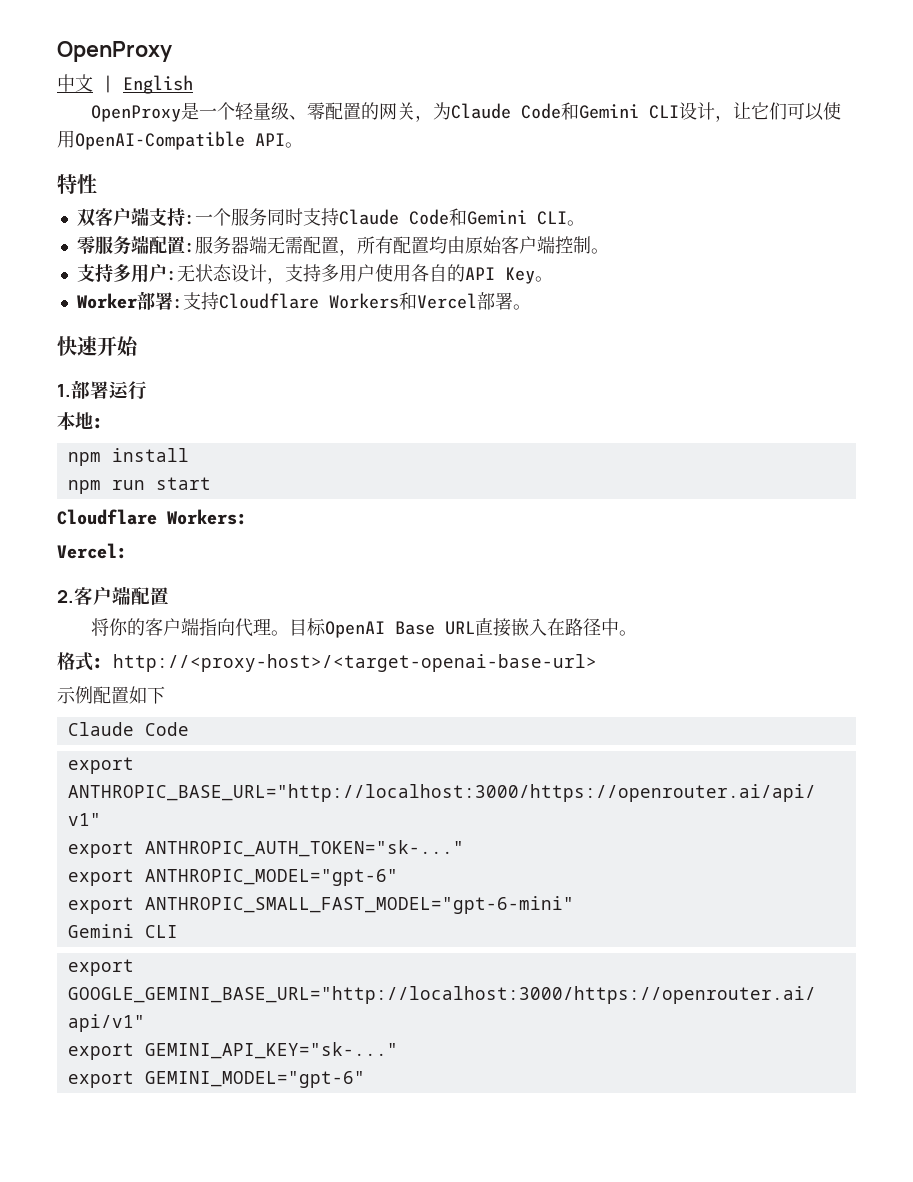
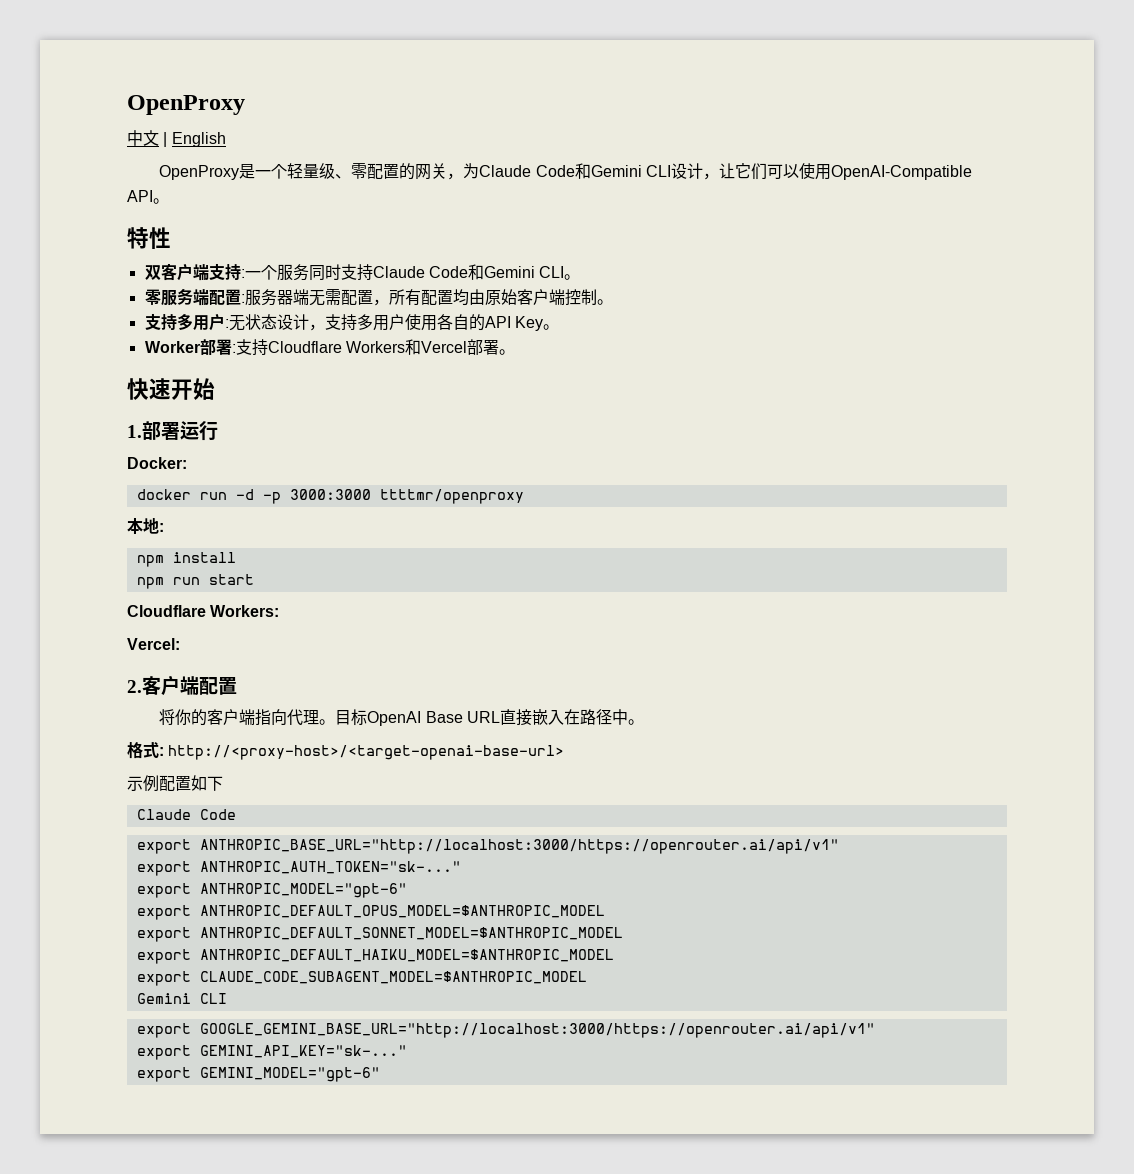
(147, 390) none -> [127,457,187,469] [136,489,524,504] // Docker: // docker run -d -p 3000:3000 ttttmr/openproxy
[144,896,574,914] ANTHROPIC_SMALL_FAST_MODEL="gpt-6-mini" -> [199,905,605,918] [136,927,623,942] [136,949,614,964] [136,971,587,986] ANTHROPIC_DEFAULT_OPUS_MODEL=$ANTHROPIC_MODEL // export ANTHROPIC_DEFAULT_SONNET_MODEL=$ANTHROPIC_MODEL // export ANTHROPIC_DEFAULT_HAIKU_MODEL=$ANTHROPIC_MODEL // export CLAUDE_CODE_SUBAGENT_MODEL=$ANTHROPIC_MODEL

